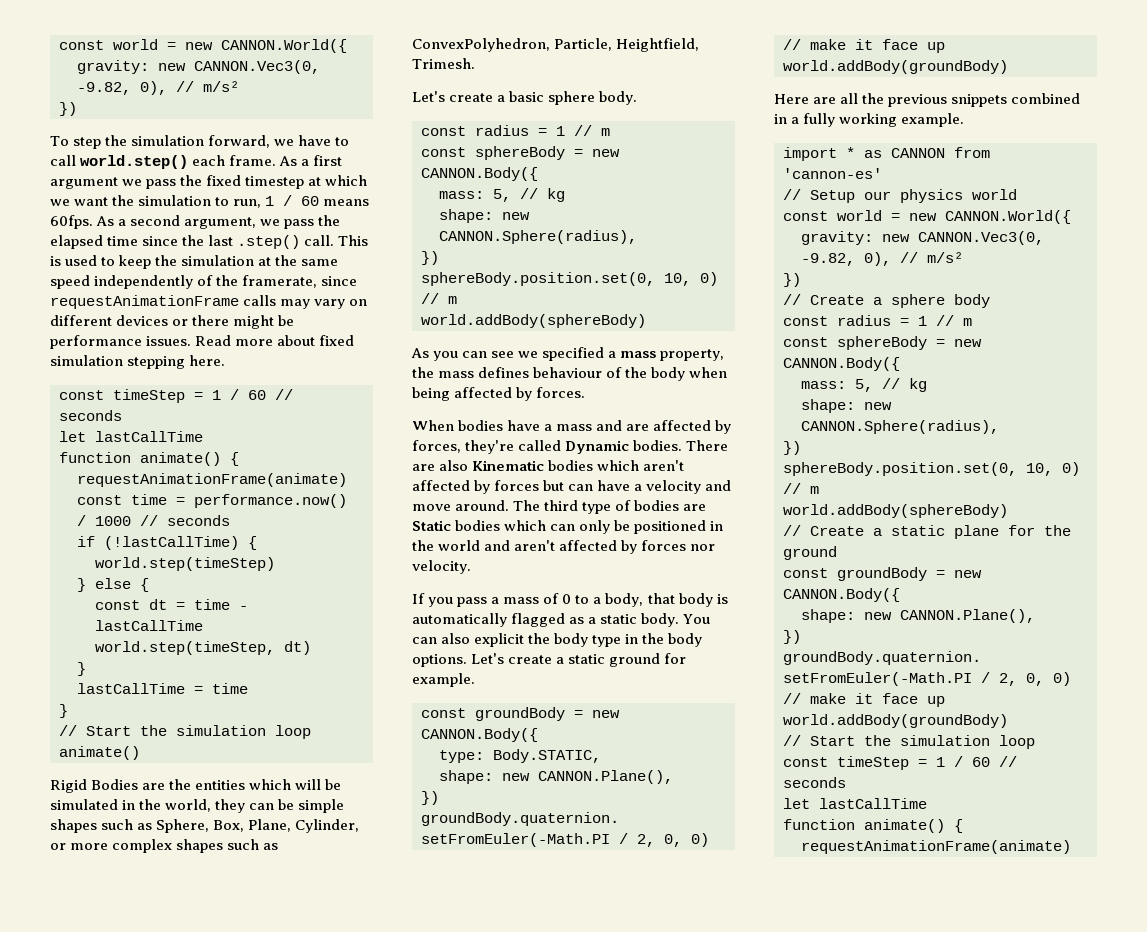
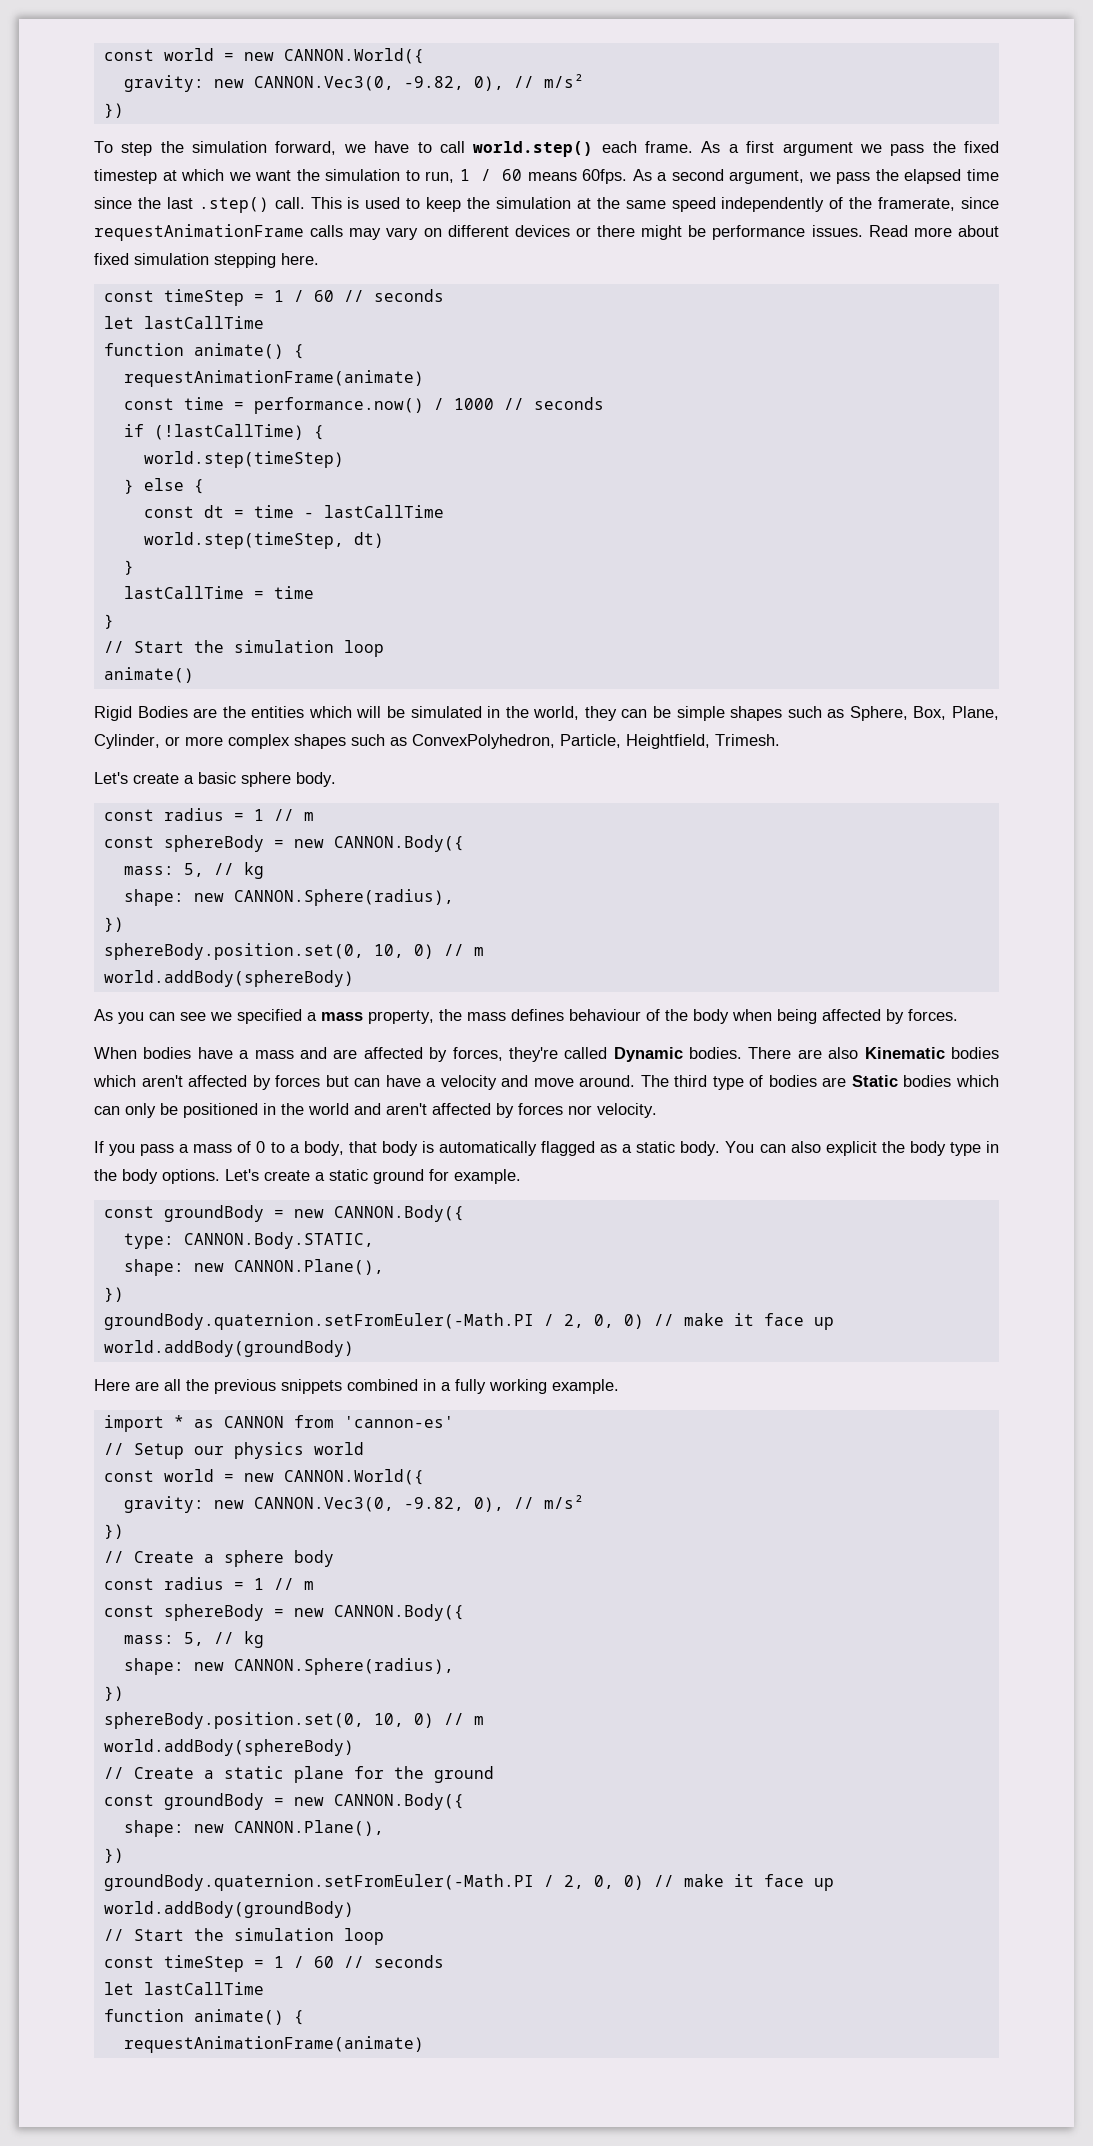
[493,749,601,763] Body.STATIC, -> [183,1232,374,1249] CANNON.Body.STATIC,

